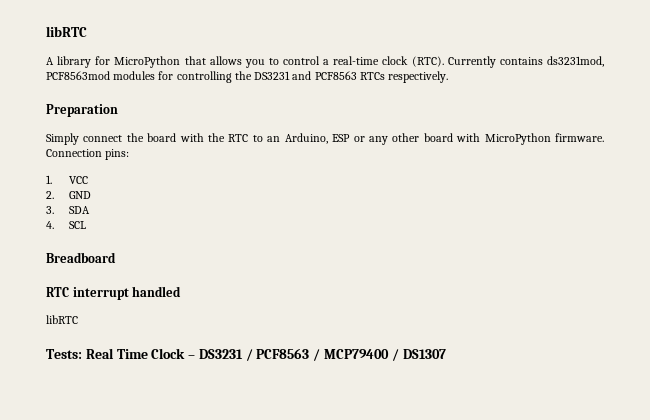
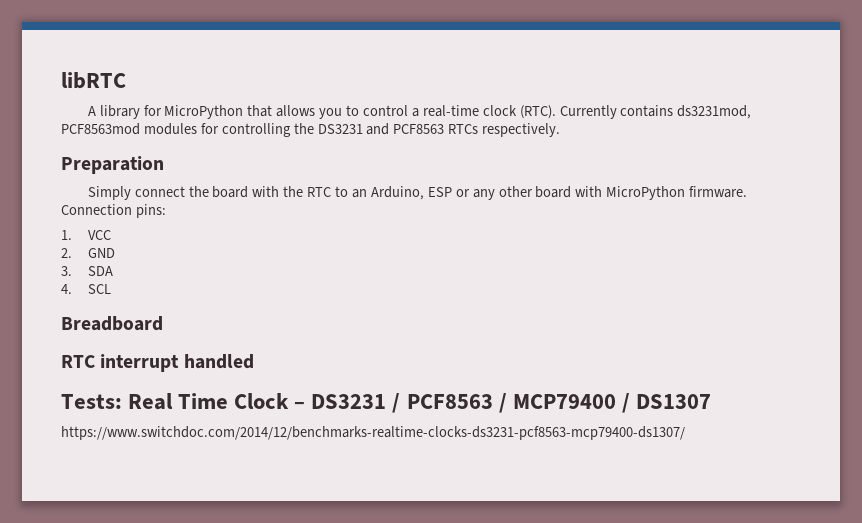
[46,315,78,324] // libRTC -> (254, 361) none
(446, 354) none -> [61,426,685,440] // https://www.switchdoc.com/2014/12/benchmarks-realtime-clocks-ds3231-pcf8563-mcp79400-ds1307/

